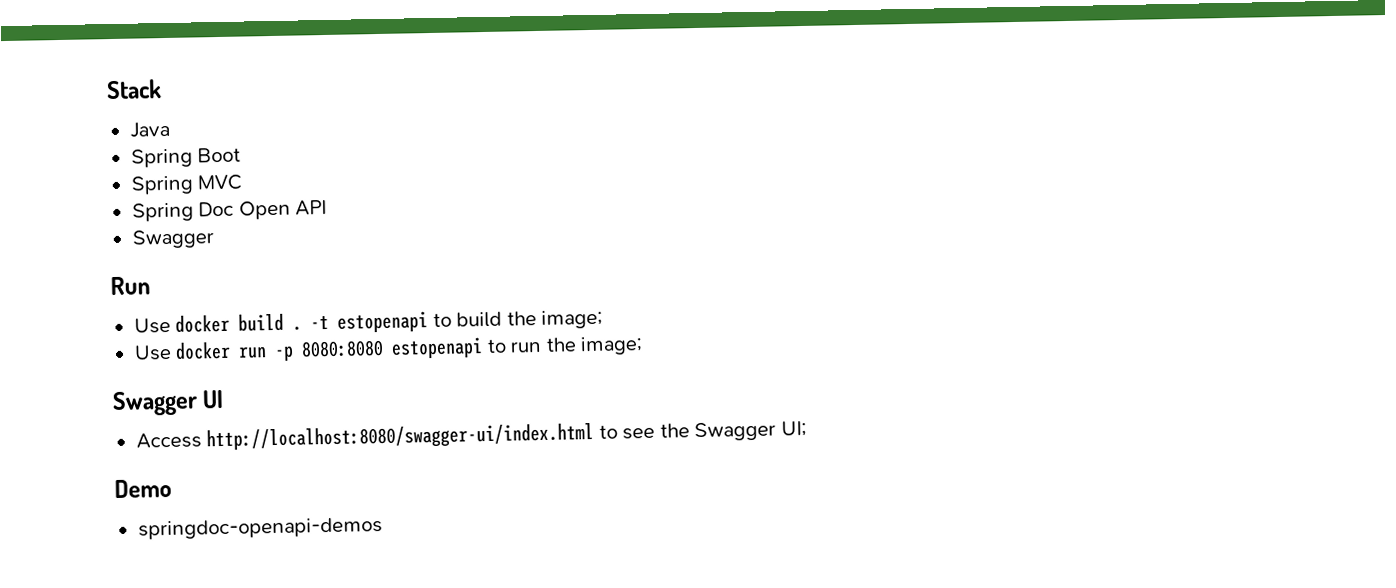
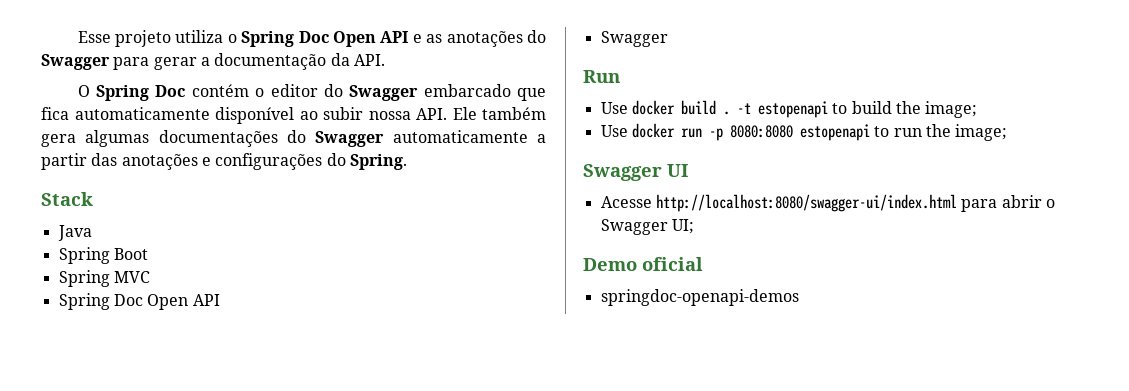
(106, 89) none -> [77,30,547,47] [41,53,385,70] [77,84,547,101] [41,107,546,124] [41,130,546,147] [41,153,407,170] Esse projeto utiliza o Spring Doc Open API e as anotações do Swagger para gerar a documentação da API. // O Spring Doc contém o editor do Swagger embarcado que fica automaticamente disponível ao subir nossa API. Ele também gera algumas documentações do Swagger automaticamente a partir das anotações e configurações do Spring. //
[135,422,690,452] Access http://localhost:8080/swagger-ui/index.html to see the -> [600,194,1055,212] Acesse http://localhost:8080/swagger-ui/index.html para abrir o
(172, 488) none -> [642,257,703,271] oficial

